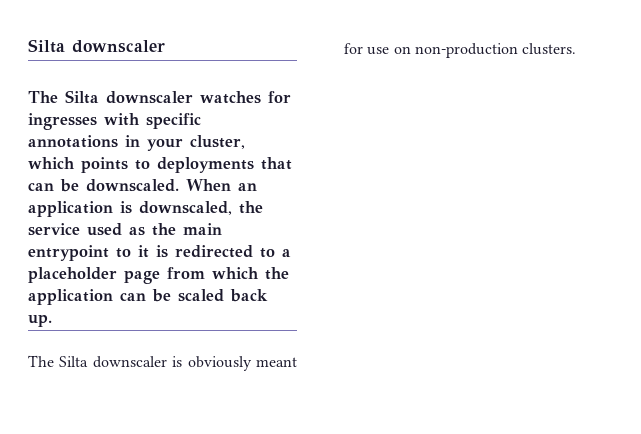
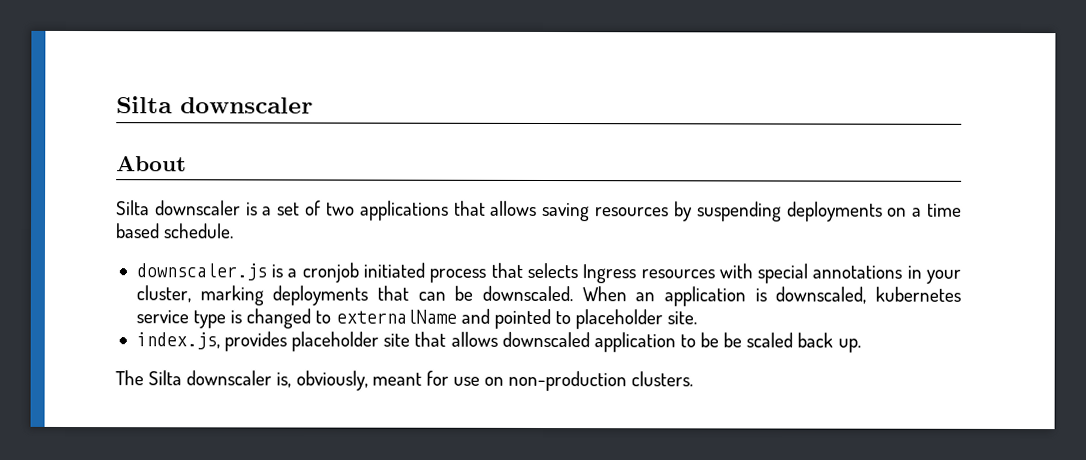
[28,90,291,104] [28,113,201,130] The Silta downscaler watches for ingresses with specific -> [116,156,187,172] [116,200,963,222] [115,223,235,239] [135,262,809,284] About // Silta downscaler is a set of two applications that allows saving resources by suspending deployments on a time based schedule. // downscaler.js is a cronjob initiated process that selects Ingress resources with special
[28,157,150,173] which points to -> [199,285,264,306] marking
[239,201,263,214] [28,223,222,236] [28,245,291,261] [28,267,289,284] [28,289,146,305] the service used as the main entrypoint to it is redirected to a placeholder page from which the application can -> [874,286,961,302] [135,308,698,330] [135,331,720,353] kubernetes service type is changed to externalName and pointed to placeholder site. // index.js, provides placeholder site that allows downscaled application to be
[172,356,252,371] is obviously -> [276,370,368,391] is, obviously,

